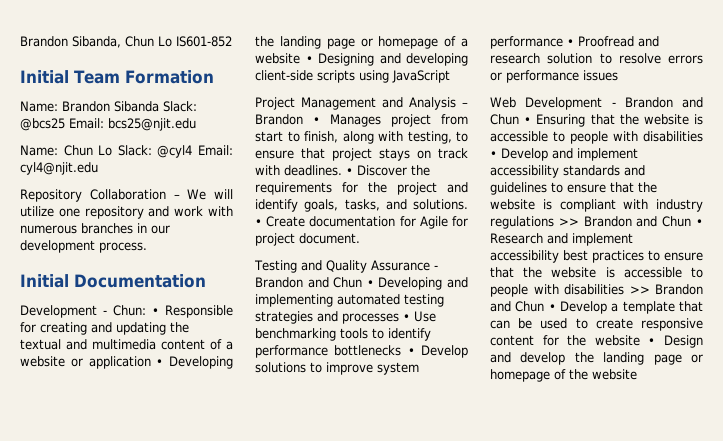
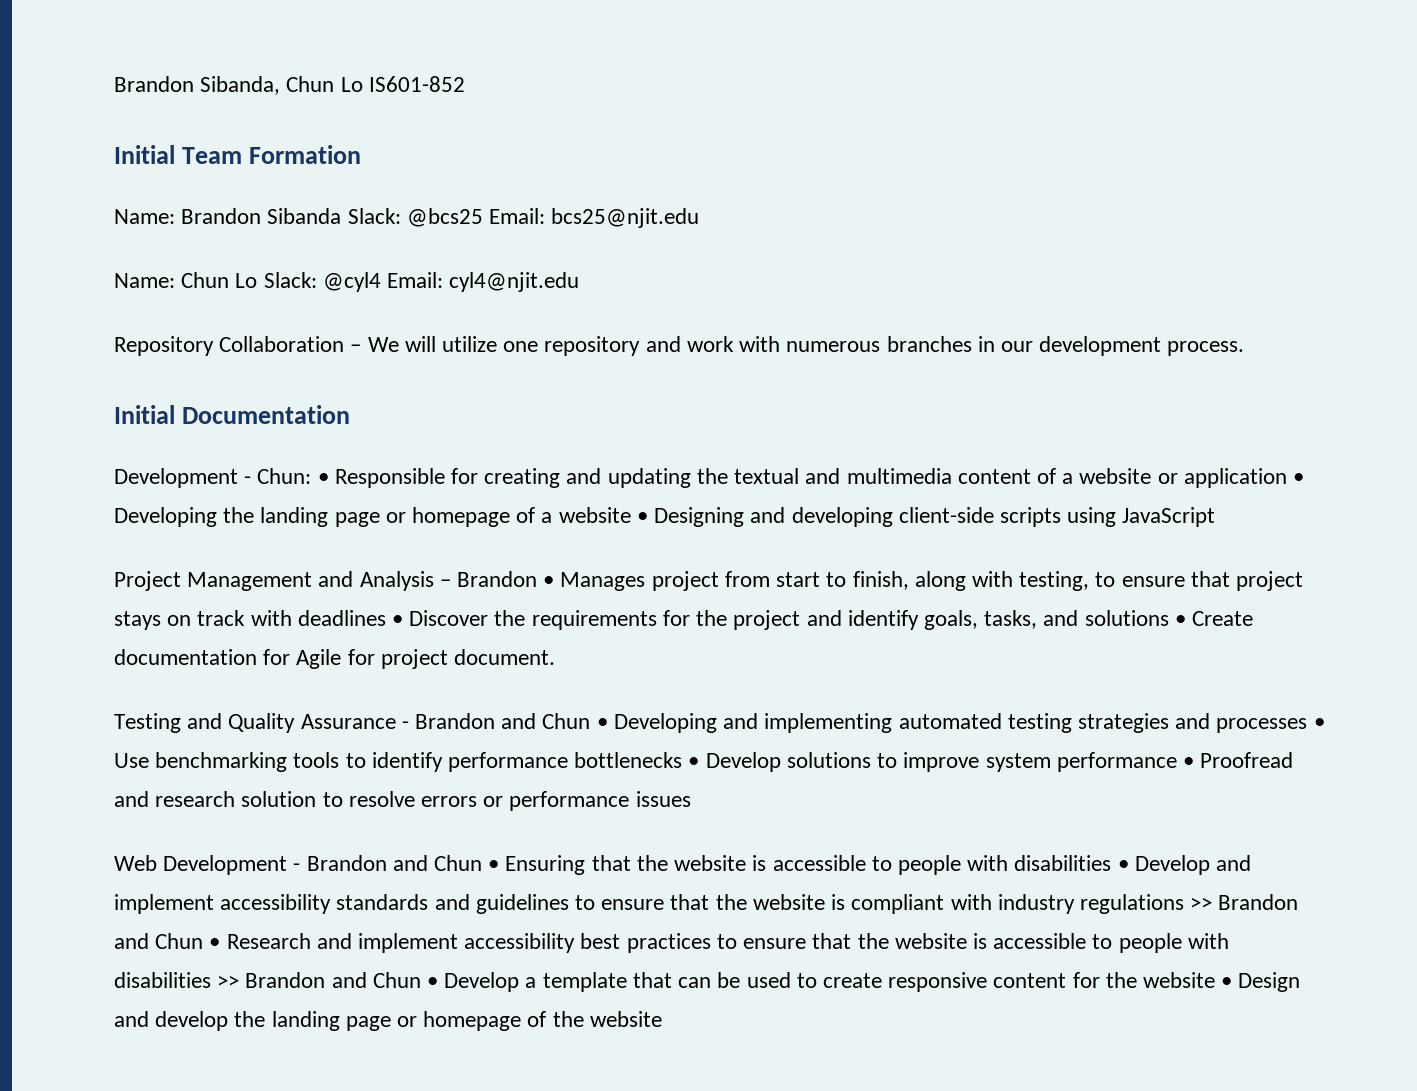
[284,165,342,176] deadlines. -> [297,610,386,626] deadlines
[413,199,468,210] solutions. -> [1084,610,1169,626] solutions

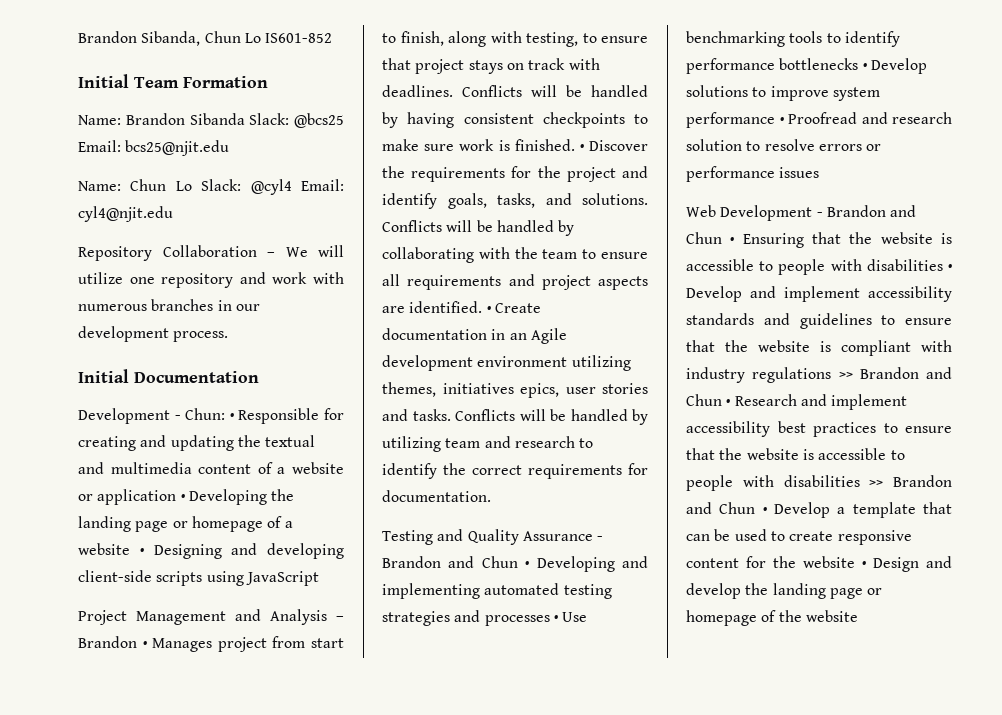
[297,610,386,626] deadlines -> [382,85,648,97] [382,112,648,128] [382,139,575,151] deadlines. Conflicts will be handled by having consistent checkpoints to make sure work is finished.
[1084,610,1253,626] [114,649,556,669] solutions • Create documentation for Agile for project document. -> [582,193,648,205] [382,220,575,236] [382,247,648,263] [382,274,648,290] [382,301,541,313] [382,328,567,344] [382,355,631,371] [382,382,648,398] [382,409,648,425] [382,436,594,452] [382,463,648,479] [382,490,491,502] solutions. Conflicts will be handled by collaborating with the team to ensure all requirements and project aspects are identified. • Create documentation in an Agile development environment utilizing themes, initiatives epics, user stories and tasks. Conflicts will be handled by utilizing team and research to identify the correct requirements for documentation.

